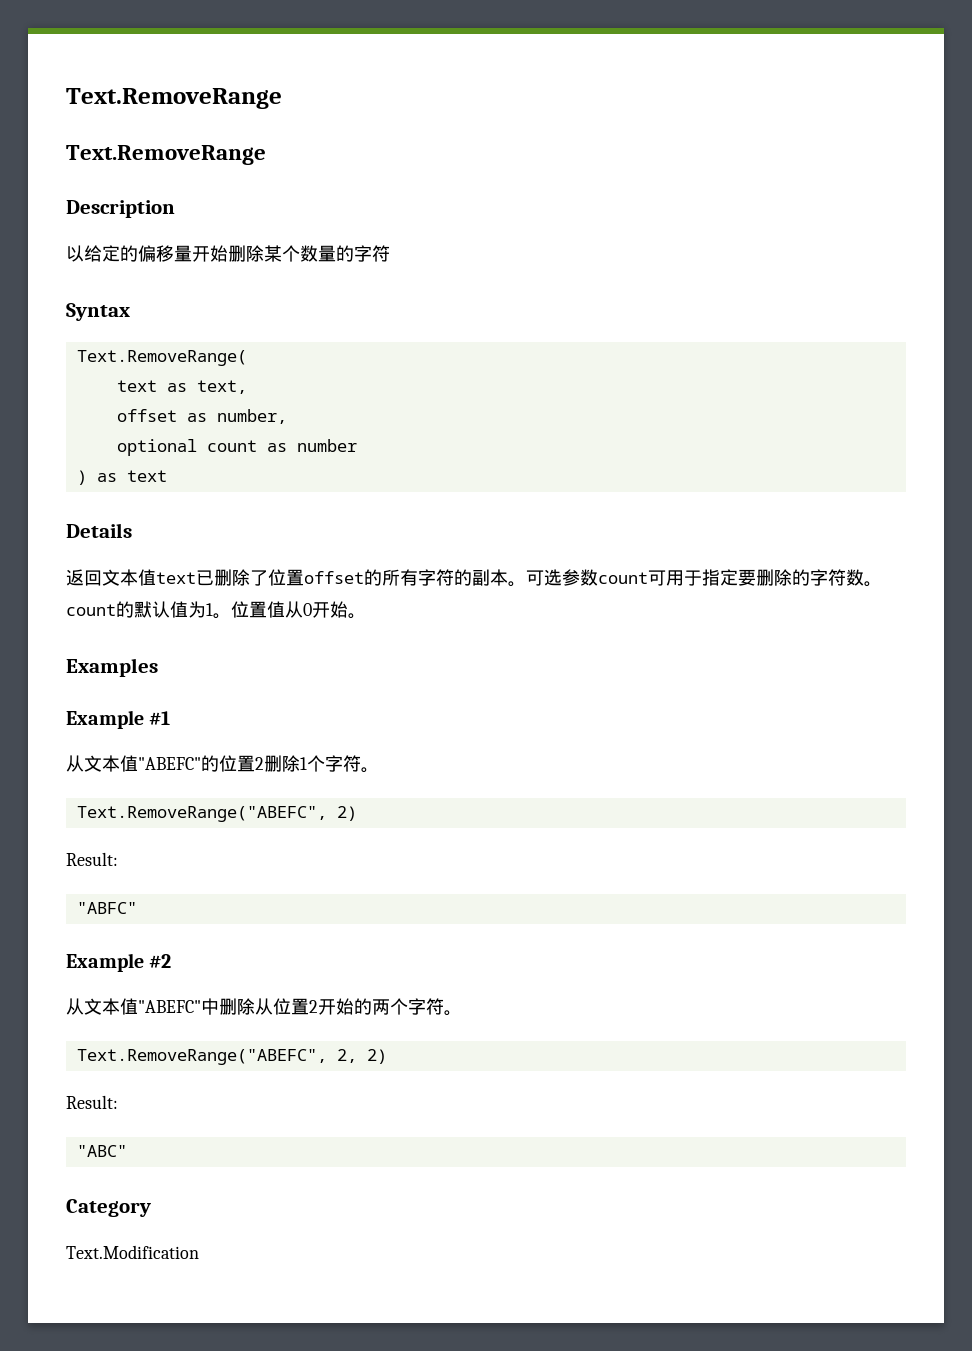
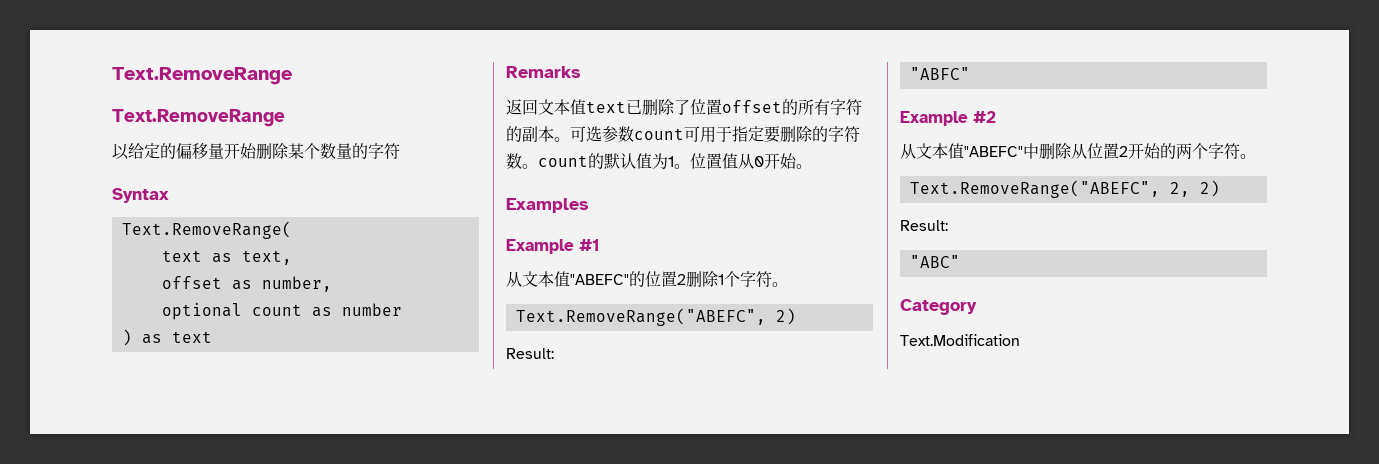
[66,200,175,218] // Description -> (285, 118) none
[66,523,132,538] Details -> [506,66,581,78] Remarks

